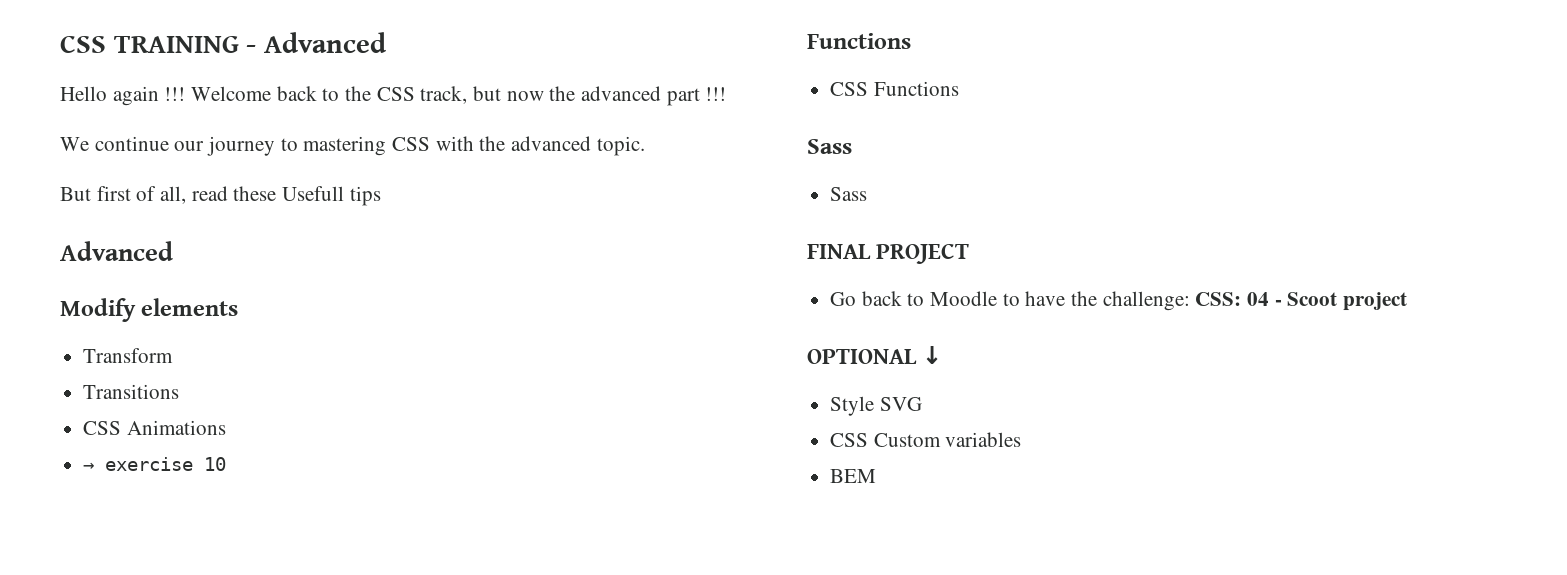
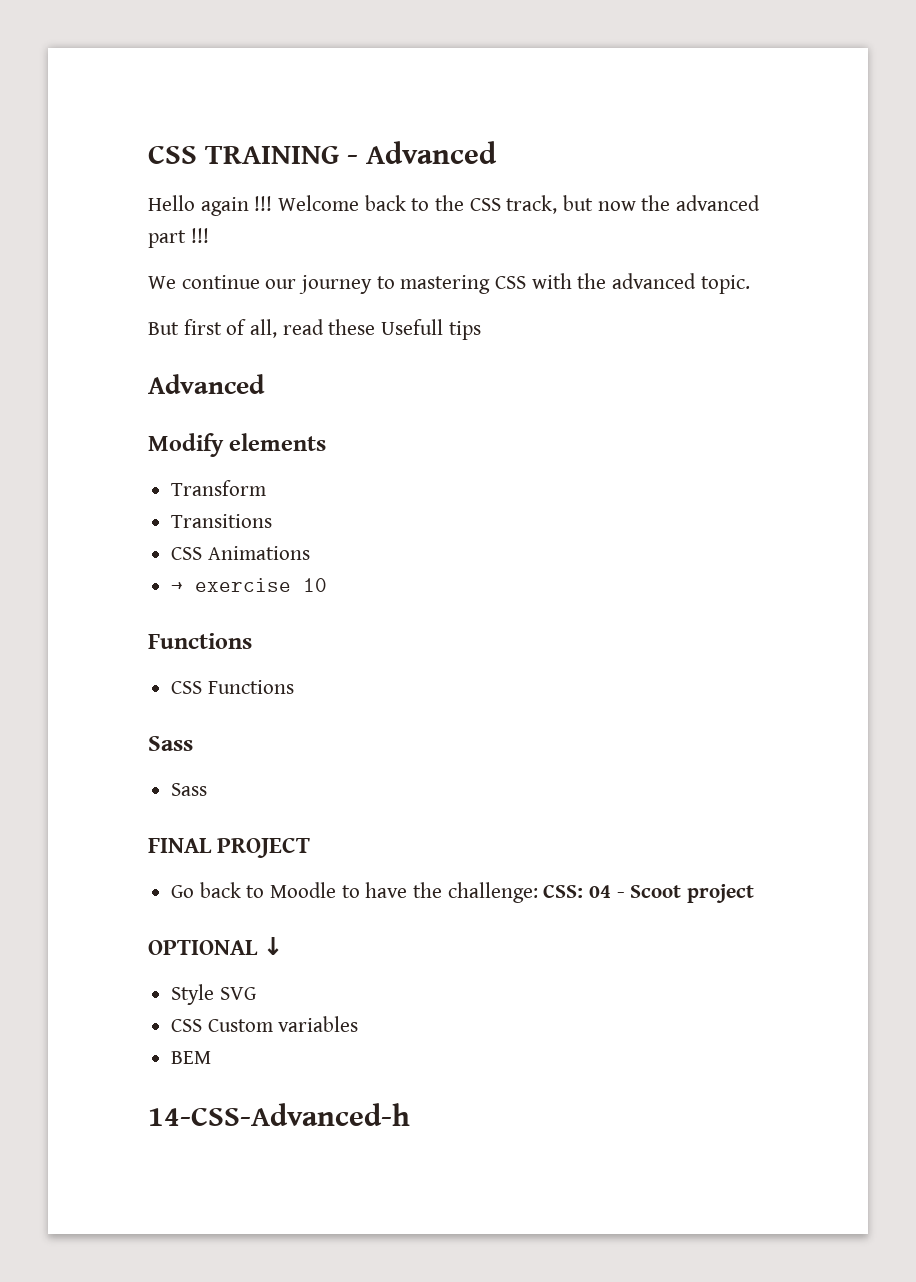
(877, 476) none -> [148,1103,410,1126] // 14-CSS-Advanced-h

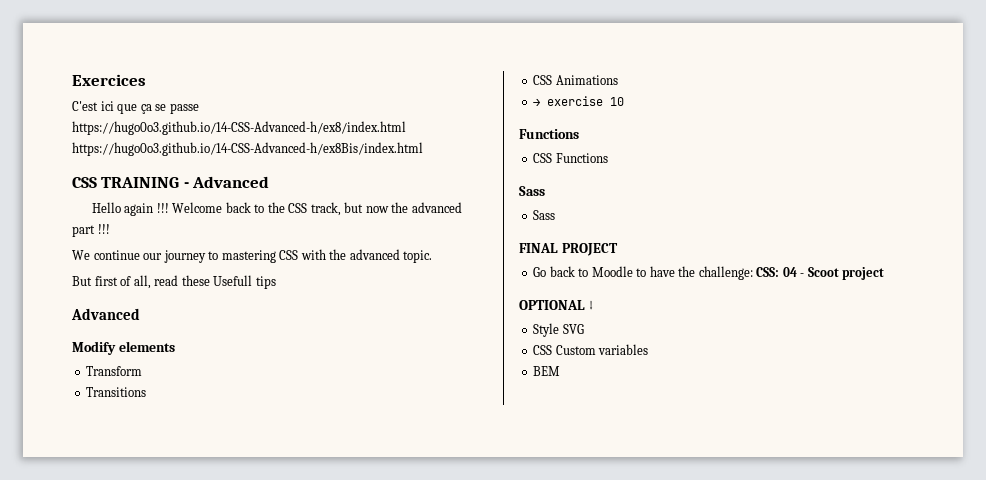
(148, 154) none -> [72,74,146,86] [72,101,199,114] [72,121,406,135] [72,142,423,156] Exercices // C'est ici que ça se passe https://hugo0o3.github.io/14-CSS-Advanced-h/ex8/index.html https://hugo0o3.github.io/14-CSS-Advanced-h/ex8Bis/index.html //
[148,1103,410,1126] // 14-CSS-Advanced-h -> (561, 371) none

